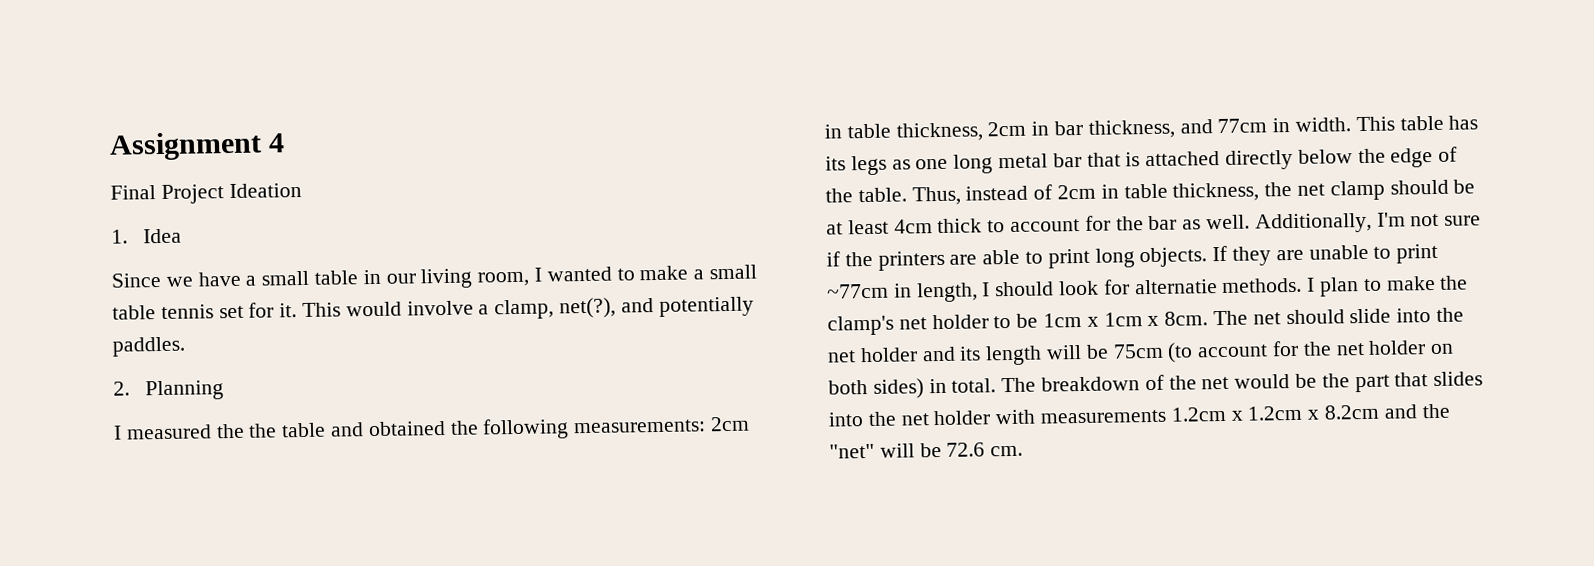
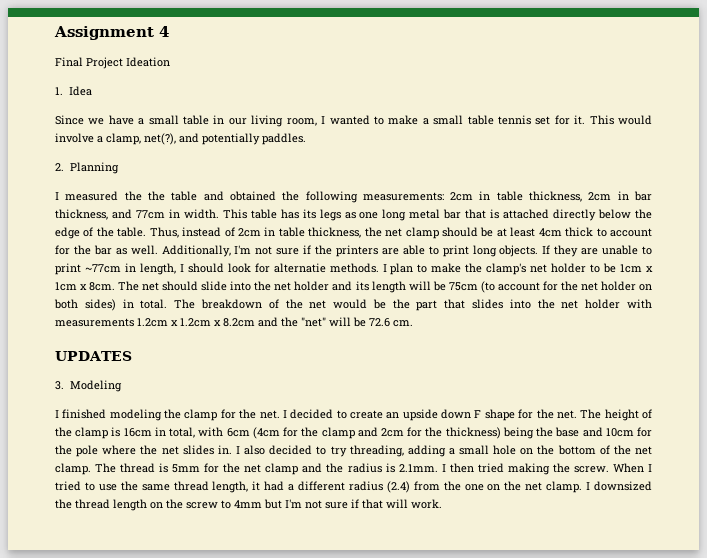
(1024, 451) none -> [55,351,132,361] [55,380,122,392] [55,409,653,421] [55,427,653,439] [55,445,652,457] [55,463,652,475] [55,481,653,493] [55,499,442,511] // UPDATES // 3. Modeling // I finished modeling the clamp for the net. I decided to create an upside down F shape for the net. The height of the clamp is 16cm in total, with 6cm (4cm for the clamp and 2cm for the thickness) being the base and 10cm for the pole where the net slides in. I also decided to try threading, adding a small hole on the bottom of the net clamp. The thread is 5mm for the net clamp and the radius is 2.1mm. I then tried making the screw. When I tried to use the same thread length, it had a different radius (2.4) from the one on the net clamp. I downsized the thread length on the screw to 4mm but I'm not sure if that will work.

